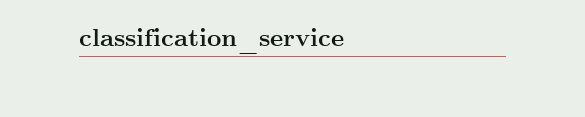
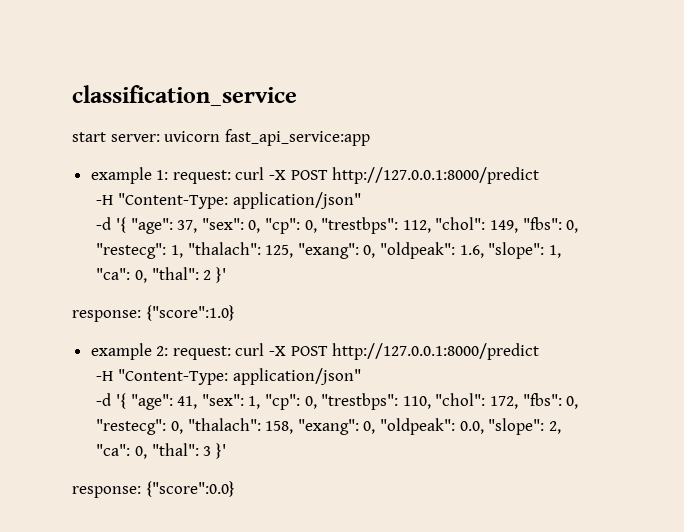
(344, 41) none -> [72,129,370,146] [90,167,540,184] [96,192,361,209] [96,217,579,234] [96,242,561,259] [96,267,226,283] [72,305,235,322] [90,343,540,360] [96,368,361,385] [96,393,579,410] [96,418,561,435] [96,443,226,459] [72,481,235,498] // start server: uvicorn fast_api_service:app // example 1: request: curl -X POST http://127.0.0.1:8000/predict // -H "Content-Type: application/json" // -d '{ "age": 37, "sex": 0, "cp": 0, "trestbps": 112, "chol": 149, "fbs": 0, "restecg": 1, "thalach": 125, "exang": 0, "oldpeak": 1.6, "slope": 1, "ca": 0, "thal": 2 }' // response: {"score":1.0} // example 2: request: curl -X POST http://127.0.0.1:8000/predict // -H "Content-Type: application/json" // -d '{ "age": 41, "sex": 1, "cp": 0, "trestbps": 110, "chol": 172, "fbs": 0, "restecg": 0, "thalach": 158, "exang": 0, "oldpeak": 0.0, "slope": 2, "ca": 0, "thal": 3 }' // response: {"score":0.0}

